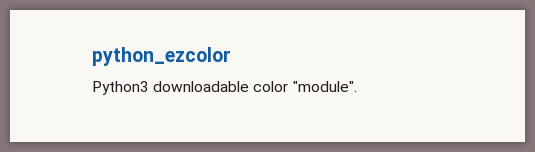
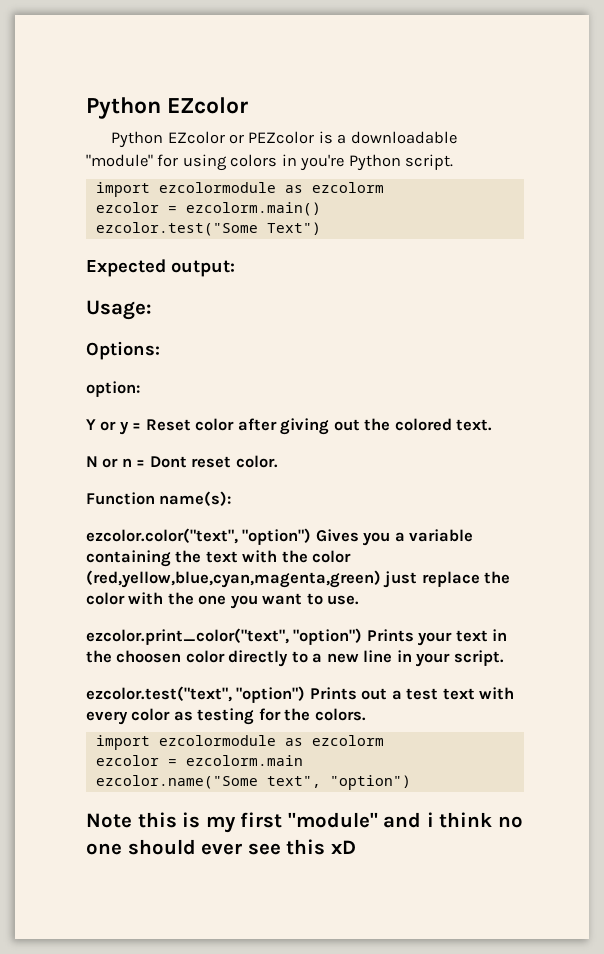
[92,47,231,66] [92,81,357,95] python_ezcolor // Python3 downloadable color "module". -> [86,97,249,119] [111,131,457,148] [86,154,454,171] [95,182,384,197] [95,202,321,216] [95,222,321,236] [86,259,235,277] [86,300,152,320] [86,341,160,360] [86,381,140,397] [86,418,493,435] [86,455,278,468] [86,491,232,506] [86,528,474,546] [86,550,352,567] [86,570,511,588] [86,592,360,609] [86,628,508,646] [86,650,504,667] [86,686,515,703] [86,708,366,725] [95,735,384,750] [95,755,303,766] [95,775,411,790] [86,812,523,833] [86,839,356,855] Python EZcolor // Python EZcolor or PEZcolor is a downloadable "module" for using colors in you're Python script. // import ezcolormodule as ezcolorm // ezcolor = ezcolorm.main() // ezcolor.test("Some Text") // Expected output: // Usage: // Options: // option: // Y or y = Reset color after giving out the colored text. // N or n = Dont reset color. // Function name(s): // ezcolor.color("text", "option") Gives you a variable containing the text with the color (red,yellow,blue,cyan,magenta,green) just replace the color with the one you want to use. // ezcolor.print_color("text", "option") Prints your text in the choosen color directly to a new line in your script. // ezcolor.test("text", "option") Prints out a test text with every color as testing for the colors. // import ezcolormodule as ezcolorm // ezcolor = ezcolorm.main // ezcolor.name("Some text", "option") // Note this is my first "module" and i think no one should ever see this xD

